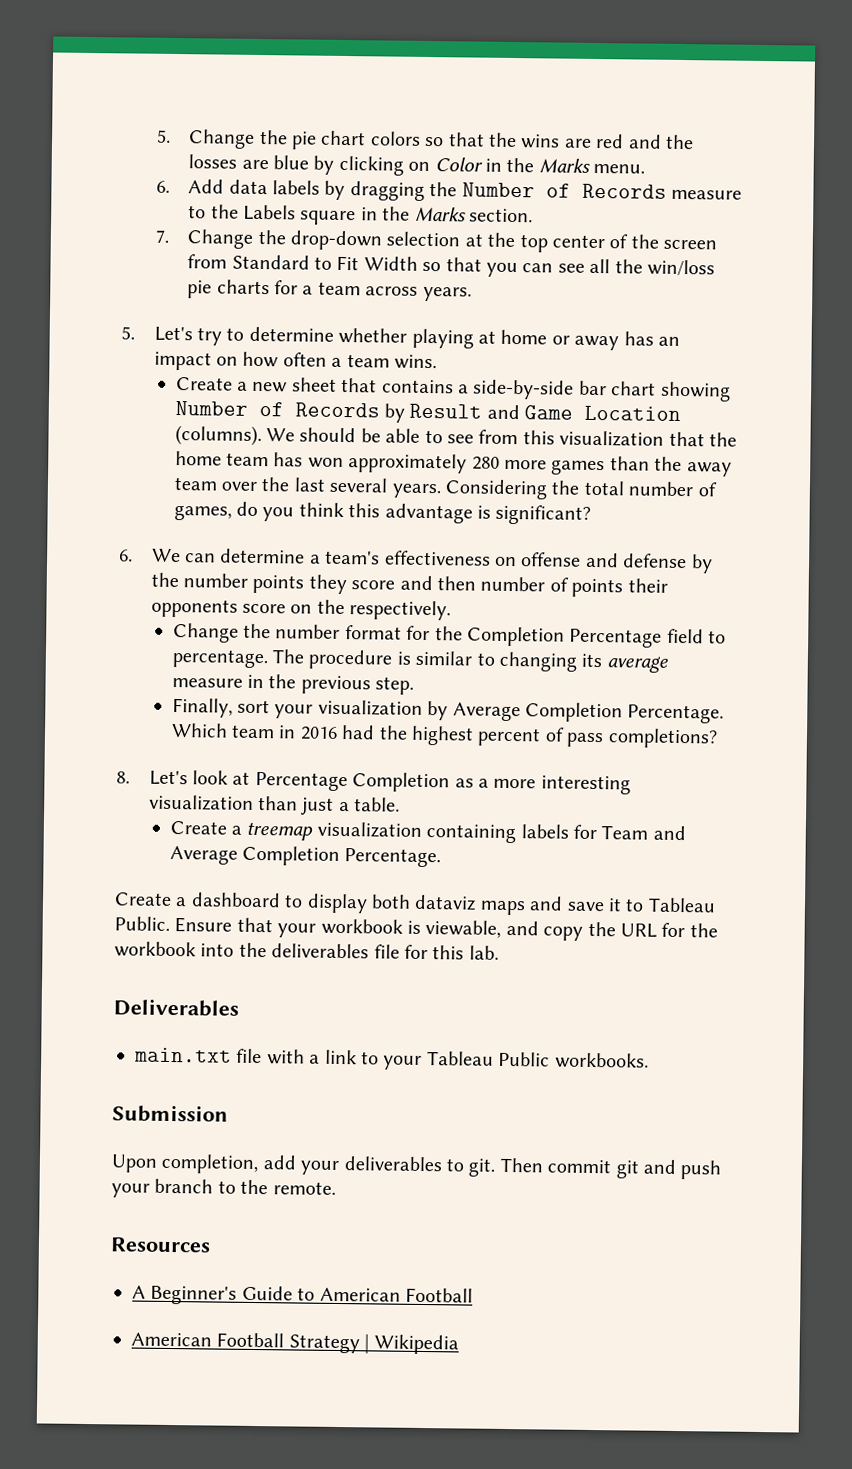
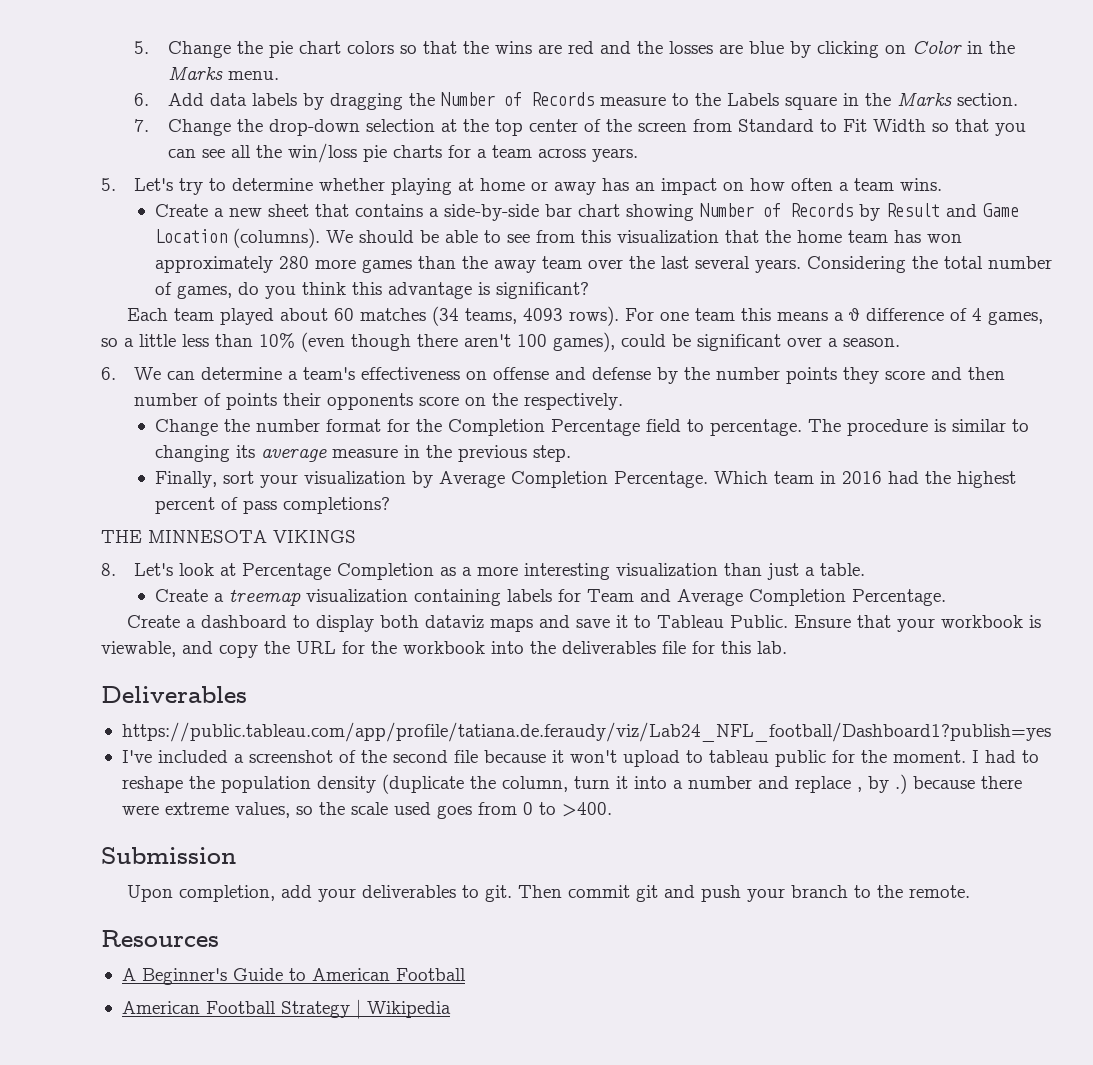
(592, 514) none -> [126,306,1043,326] [101,332,900,352] // Each team played about 60 matches (34 teams, 4093 rows). For one team this means a θ difference of 4 games, so a little less than 10% (even though there aren't 100 games), could be significant over a season.
(718, 738) none -> [101,530,356,543] // THE MINNESOTA VIKINGS
[134,1047,649,1070] main.txt file with a link to your Tableau Public workbooks. -> [121,722,1051,742] [121,750,1039,767] [121,774,1022,794] [121,802,612,819] https://public.tableau.com/app/profile/tatiana.de.feraudy/viz/Lab24_NFL_football/Dashboard1?publish=yes // I've included a screenshot of the second file because it won't upload to tableau public for the moment. I had to reshape the population density (duplicate the column, turn it into a number and replace , by .) because there were extreme values, so the scale used goes from 0 to >400.

